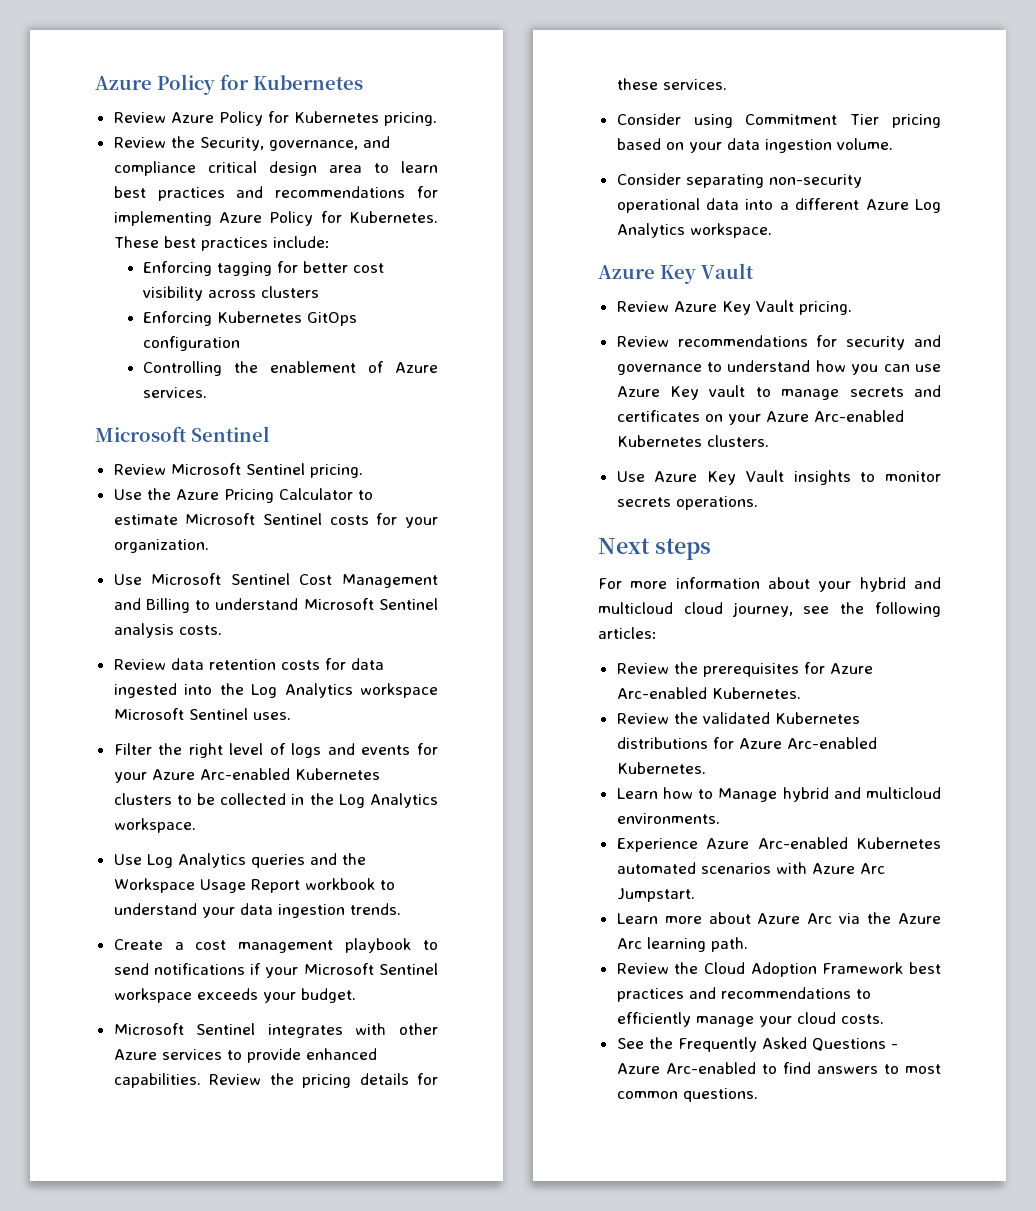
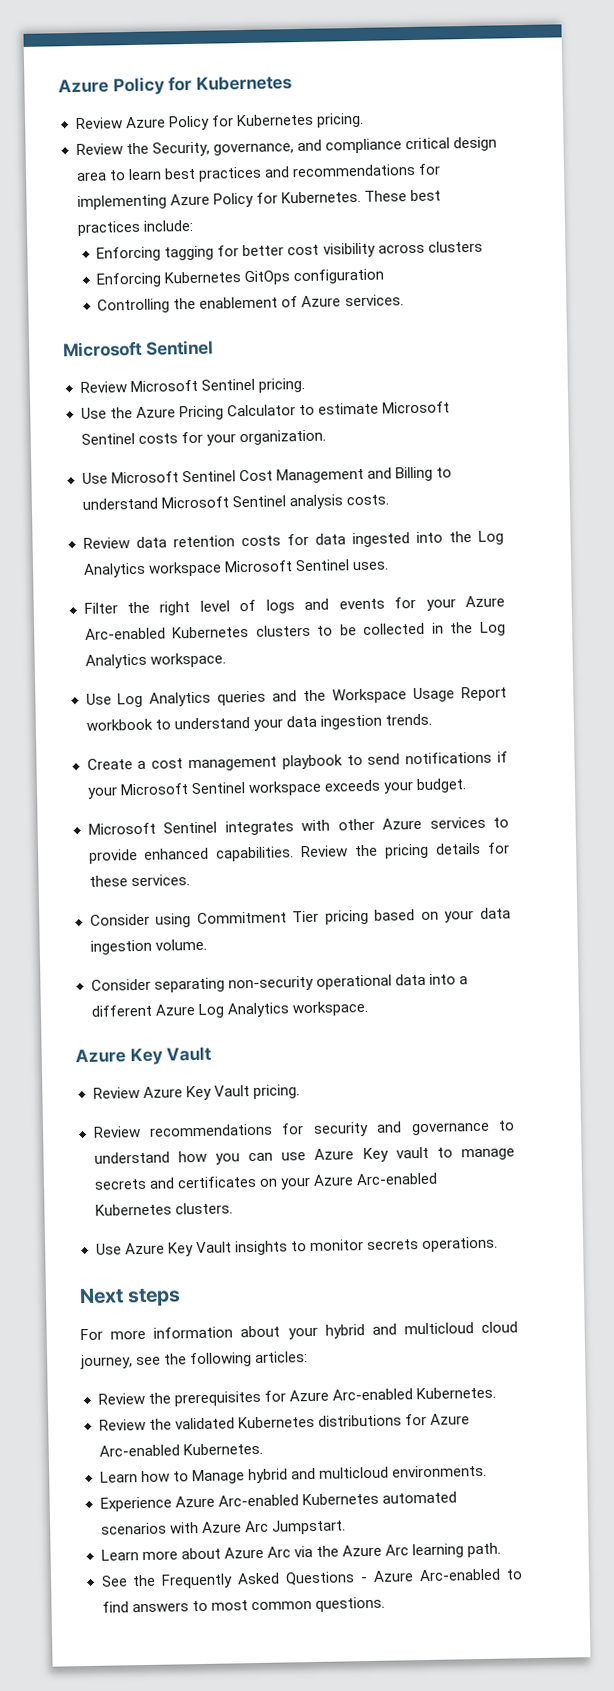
[616,962,941,977] [616,987,871,1002] [616,1012,884,1027] // Review the Cloud Adoption Framework best practices and recommendations to efficiently manage your cloud costs. -> (502, 1550) none

